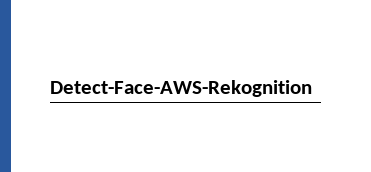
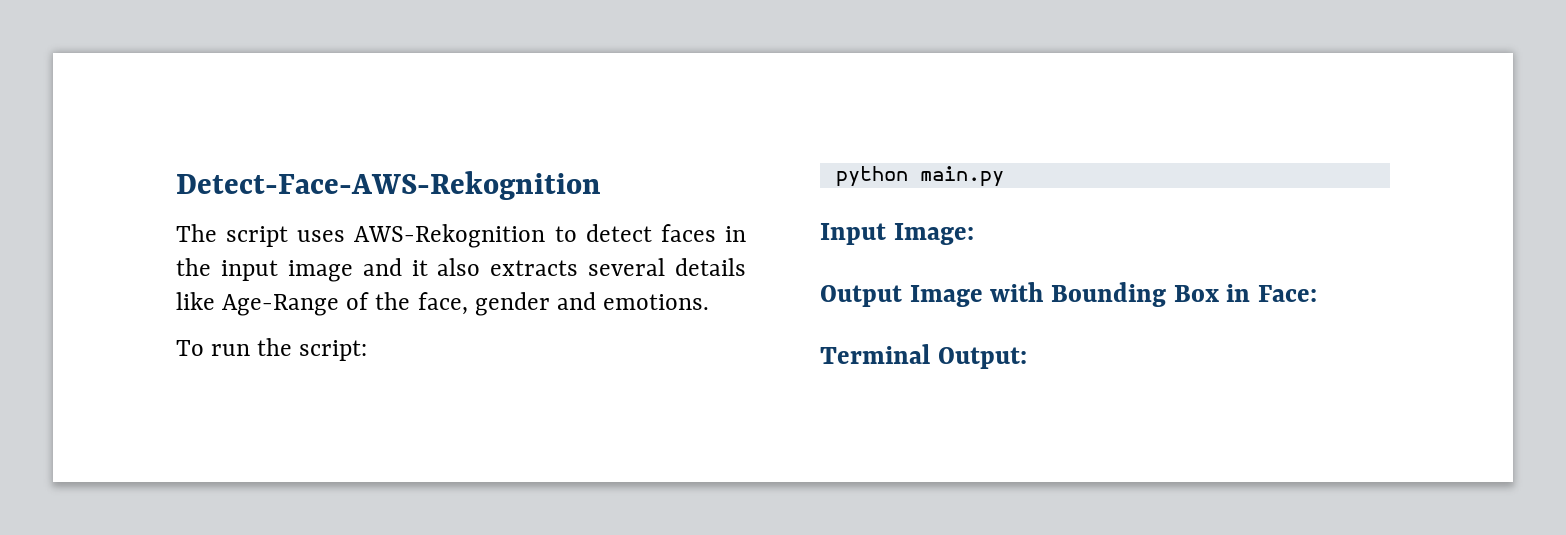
(312, 88) none -> [176,224,746,248] [176,258,746,282] [176,292,710,316] [176,338,368,361] [835,166,1004,187] [820,223,974,245] [820,282,1318,307] [820,344,1027,369] // The script uses AWS-Rekognition to detect faces in the input image and it also extracts several details like Age-Range of the face, gender and emotions. // To run the script: // python main.py // Input Image: // Output Image with Bounding Box in Face: // Terminal Output:

